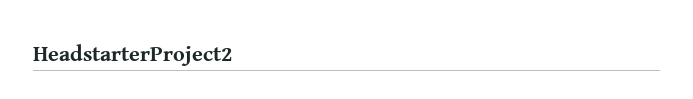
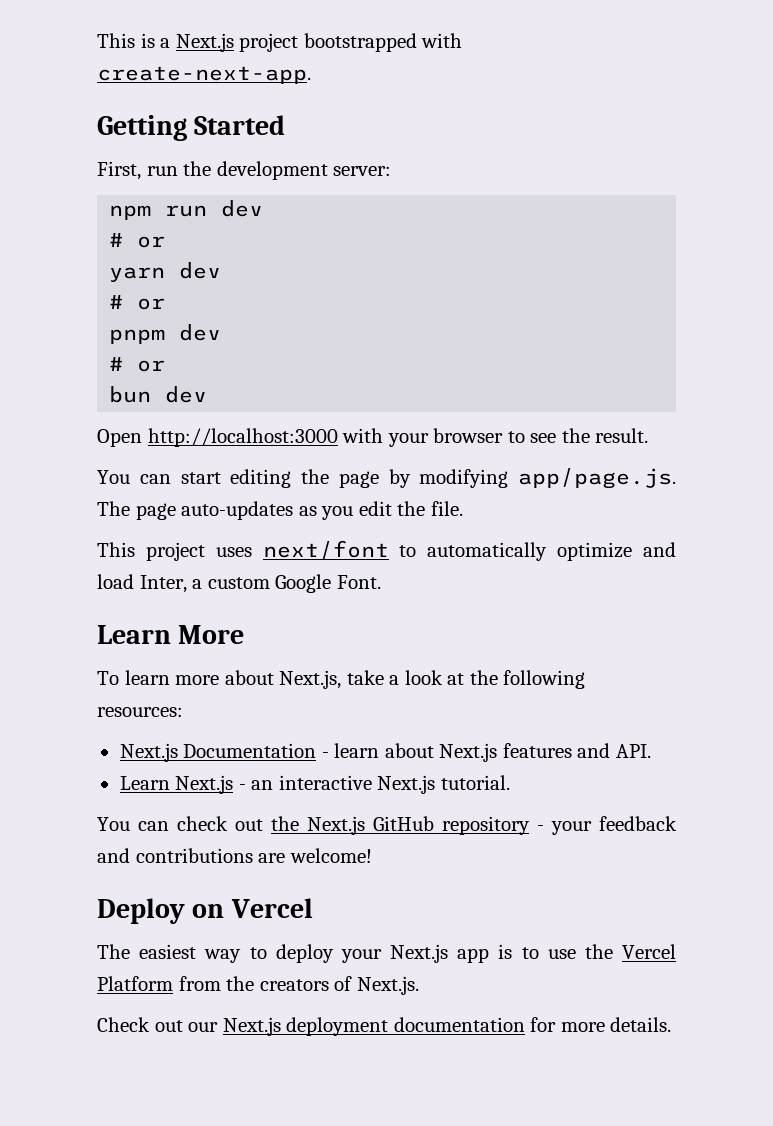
[33,44,232,66] HeadstarterProject2 -> [97,33,463,52] [97,66,311,84] [97,115,286,141] [97,161,392,180] [109,200,264,220] [109,233,166,248] [109,262,222,282] [109,295,166,310] [109,324,222,344] [109,357,166,372] [109,386,208,403] [97,428,649,447] [97,468,676,489] [97,501,463,520] [97,540,676,561] [97,574,381,593] [97,625,245,644] [97,670,586,689] [97,707,183,717] [119,743,651,762] [119,775,510,794] [97,816,677,835] [97,848,372,863] [97,898,313,924] [97,944,677,963] [97,976,419,995] [97,1017,672,1036] This is a Next.js project bootstrapped with create-next-app. // Getting Started // First, run the development server: // npm run dev // # or // yarn dev // # or // pnpm dev // # or // bun dev // Open http://localhost:3000 with your browser to see the result. // You can start editing the page by modifying app/page.js. The page auto-updates as you edit the file. // This project uses next/font to automatically optimize and load Inter, a custom Google Font. // Learn More // To learn more about Next.js, take a look at the following resources: // Next.js Documentation - learn about Next.js features and API. // Learn Next.js - an interactive Next.js tutorial. // You can check out the Next.js GitHub repository - your feedback and contributions are welcome! // Deploy on Vercel // The easiest way to deploy your Next.js app is to use the Vercel Platform from the creators of Next.js. // Check out our Next.js deployment documentation for more details.

